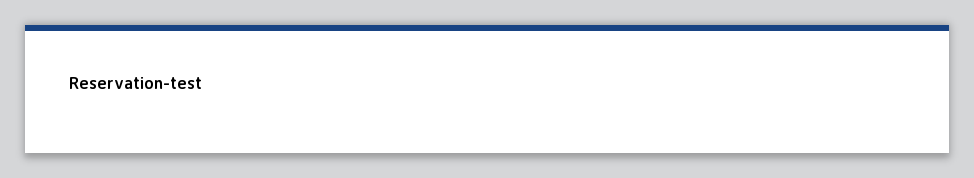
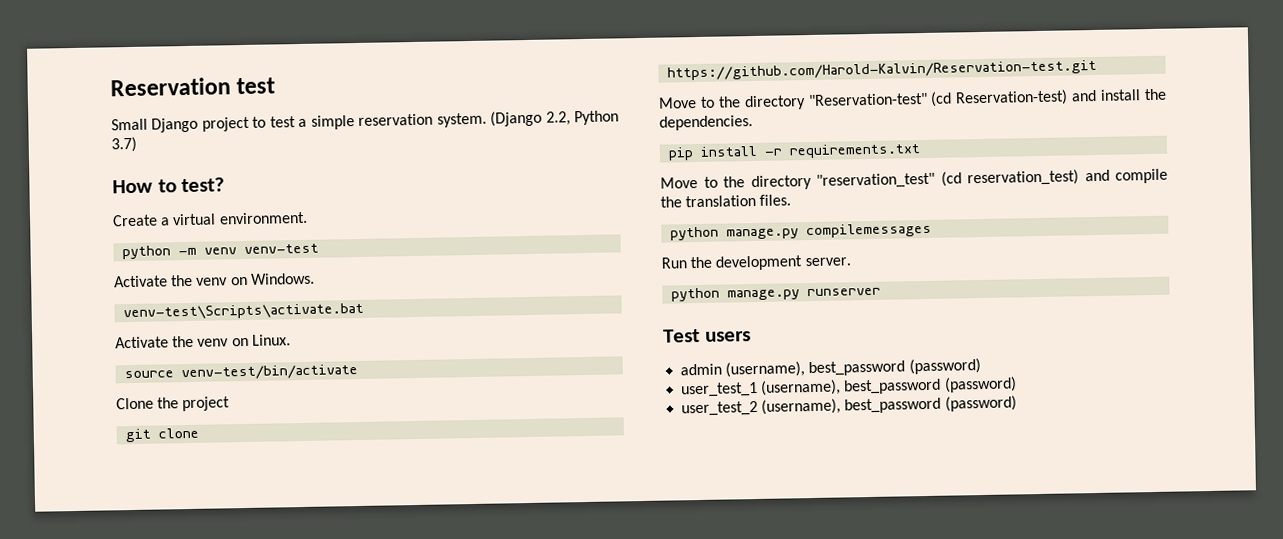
[69,77,202,89] Reservation-test -> [110,77,276,97] [111,110,619,133] [111,136,137,153] [112,177,226,194] [112,211,308,227] [122,243,320,260] [114,272,315,288] [123,302,365,321] [115,334,291,349] [124,364,359,381] [116,396,231,412] [125,427,200,443] [667,59,1098,81] [658,88,1167,111] [659,115,753,131] [668,143,922,161] [660,168,1168,191] [660,194,792,208] [670,222,933,241] [661,255,851,271] [671,287,882,302] [663,328,751,343] [680,358,981,378] [681,376,1017,398] [681,395,1017,417] Reservation test // Small Django project to test a simple reservation system. (Django 2.2, Python 3.7) // How to test? // Create a virtual environment. // python -m venv venv-test // Activate the venv on Windows. // venv-test\Scripts\activate.bat // Activate the venv on Linux. // source venv-test/bin/activate // Clone the project // git clone https://github.com/Harold-Kalvin/Reservation-test.git // Move to the directory "Reservation-test" (cd Reservation-test) and install the dependencies. // pip install -r requirements.txt // Move to the directory "reservation_test" (cd reservation_test) and compile the translation files. // python manage.py compilemessages // Run the development server. // python manage.py runserver // Test users // admin (username), best_password (password) // user_test_1 (username), best_password (password) // user_test_2 (username), best_password (password)

